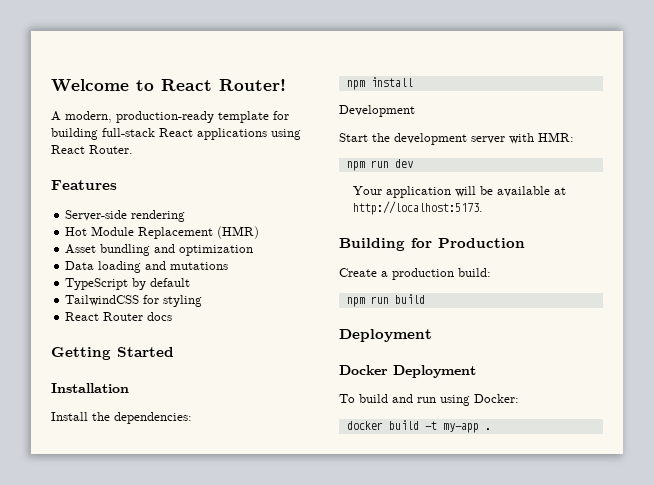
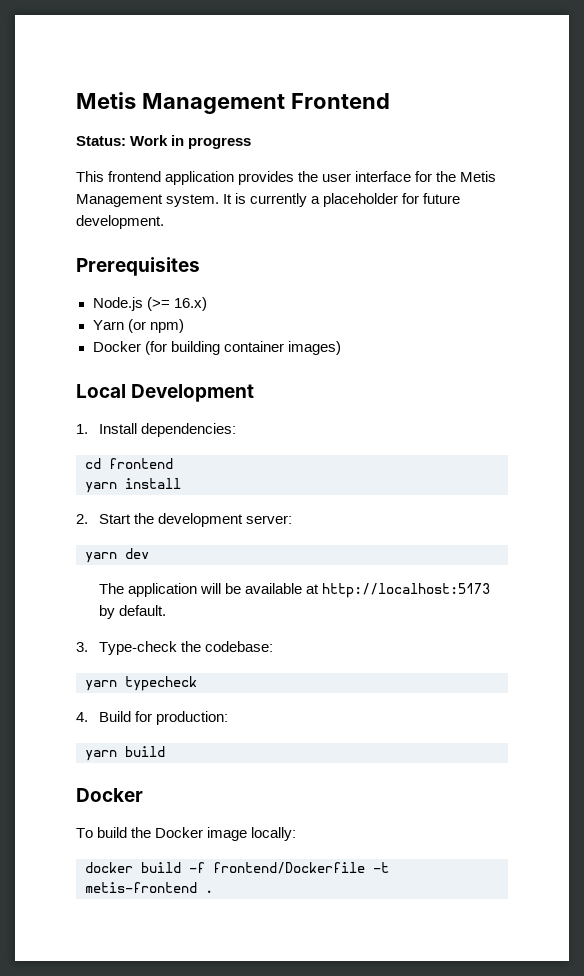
[51,79,286,92] [51,111,289,123] [51,128,301,140] [51,145,133,154] [51,180,117,190] [65,210,186,222] [65,226,260,239] [65,244,254,256] [65,261,229,273] [65,278,191,290] [65,295,203,307] [65,312,173,321] [51,347,174,360] [51,383,129,393] [51,412,192,424] [346,80,365,90] Welcome to React Router! // A modern, production-ready template for building full-stack React applications using React Router. // Features // Server-side rendering // Hot Module Replacement (HMR) // Asset bundling and optimization // Data loading and mutations // TypeScript by default // TailwindCSS for styling // React Router docs // Getting Started // Installation // Install the dependencies: // npm -> [76,92,390,114] [76,135,252,149] [76,171,497,185] [76,193,461,207] [76,215,164,229] [76,257,200,276] [92,297,207,311] [92,319,184,333] [92,341,341,355] [76,384,255,402] [76,423,237,437] [85,458,173,469] [85,482,117,493] Metis Management Frontend // Status: Work in progress // This frontend application provides the user interface for the Metis Management system. It is currently a placeholder for future development. // Prerequisites // Node.js (>= 16.x) // Yarn (or npm) // Docker (for building container images) // Local Development // 1. Install dependencies: // cd frontend // yarn
[339,105,415,117] Development // -> [76,514,88,524] 2.
[471,132,574,144] [346,160,389,171] server with HMR: // npm run -> [246,515,293,524] [85,552,117,563] server: // yarn
[353,186,383,195] Your -> [99,583,125,594] The
[353,201,484,215] [339,238,525,251] [339,268,491,280] [346,294,425,307] [339,329,432,342] [339,365,476,378] http://localhost:5173. // Building for Production // Create a production build: // npm run build // Deployment // Docker Deployment -> [322,583,491,598] [99,605,167,619] [76,641,274,655] [85,676,197,691] [76,711,229,725] [85,746,165,761] [76,788,143,802] http://localhost:5173 by default. // 3. Type-check the codebase: // yarn typecheck // 4. Build for production: // yarn build // Docker
[392,394,519,406] [346,420,479,433] and run using Docker: // docker build -t my-app -> [131,827,297,841] [85,862,389,874] [85,882,197,893] the Docker image locally: // docker build -f frontend/Dockerfile -t metis-frontend

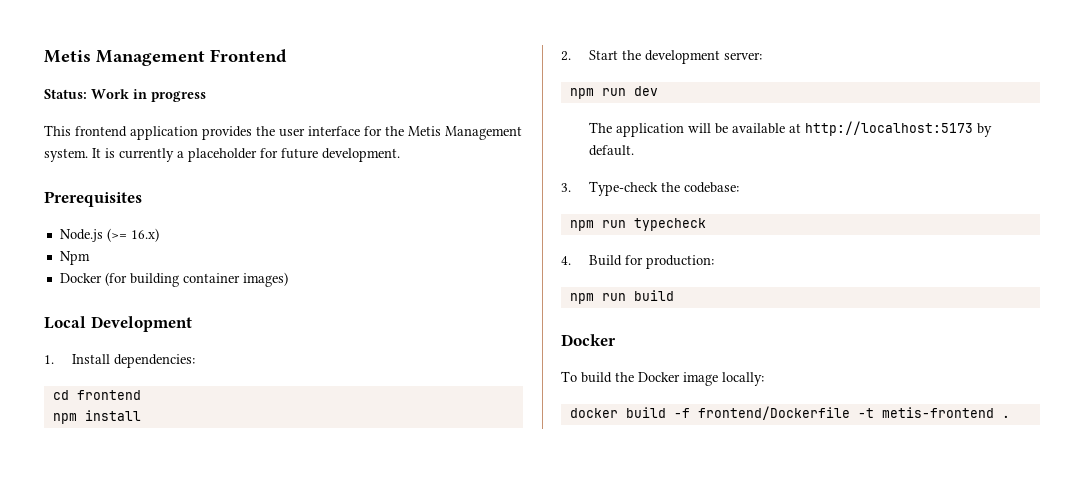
[92,319,184,333] Yarn (or npm) -> [59,251,90,265] Npm
[85,482,117,493] yarn -> [52,413,77,424] npm
[85,552,117,563] yarn -> [569,88,626,99] npm run
[85,680,117,691] yarn -> [569,220,626,231] npm run
[85,750,117,761] yarn -> [569,293,626,304] npm run

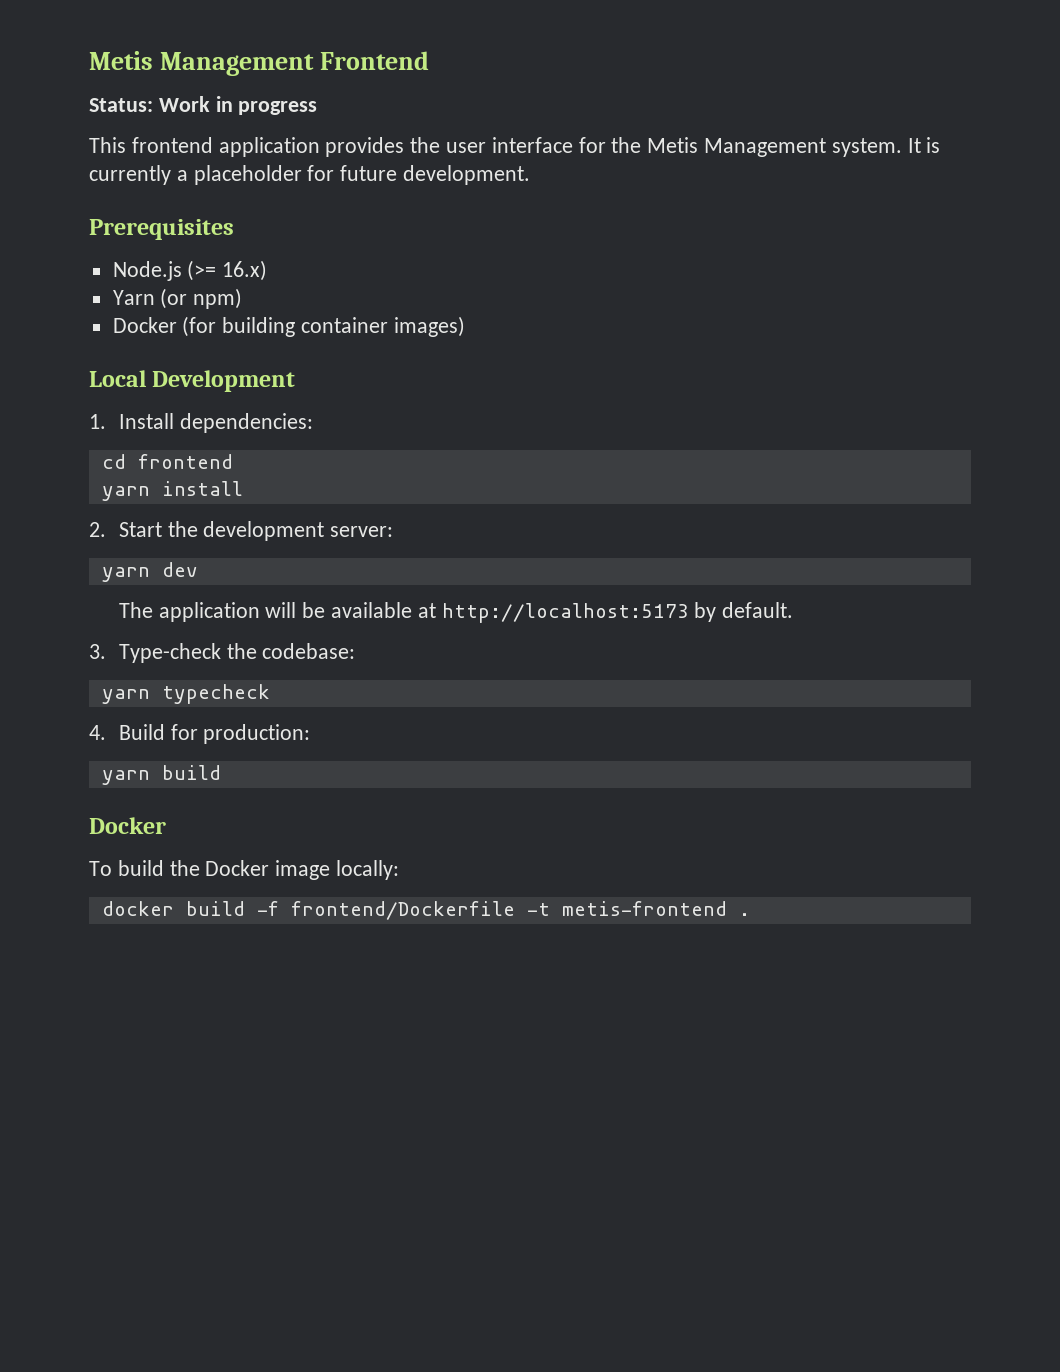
[59,251,90,265] Npm -> [112,288,243,309] Yarn (or npm)
[52,413,77,424] npm -> [101,486,150,501] yarn
[569,88,626,99] npm run -> [101,567,150,582] yarn
[569,220,626,231] npm run -> [101,689,150,704] yarn
[569,293,626,304] npm run -> [101,770,150,785] yarn

